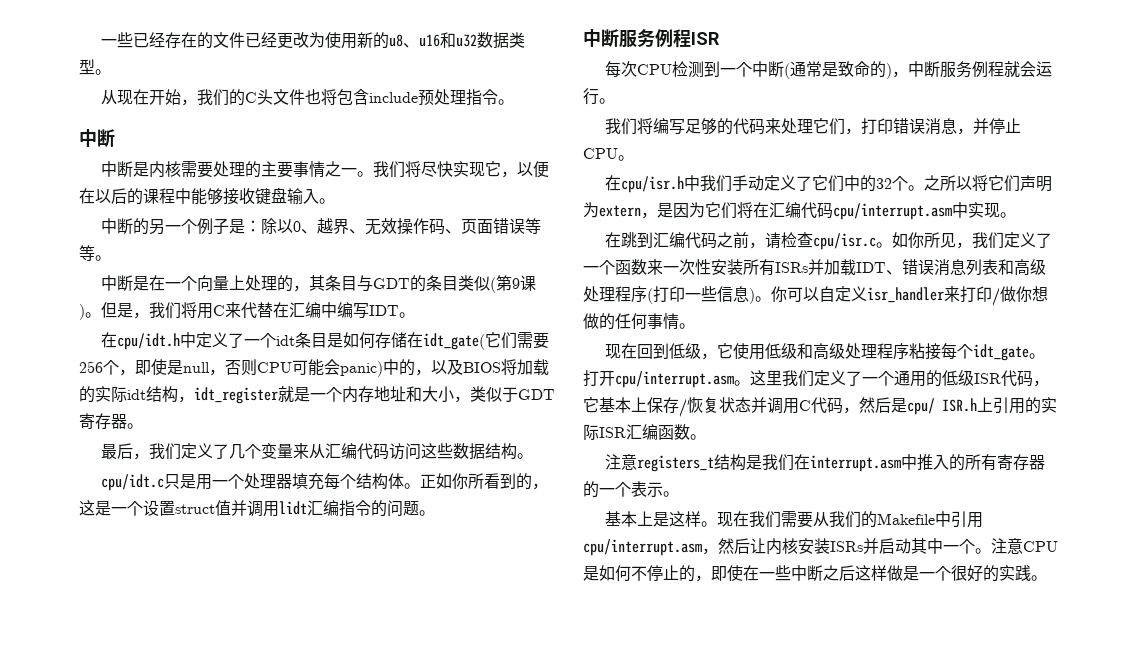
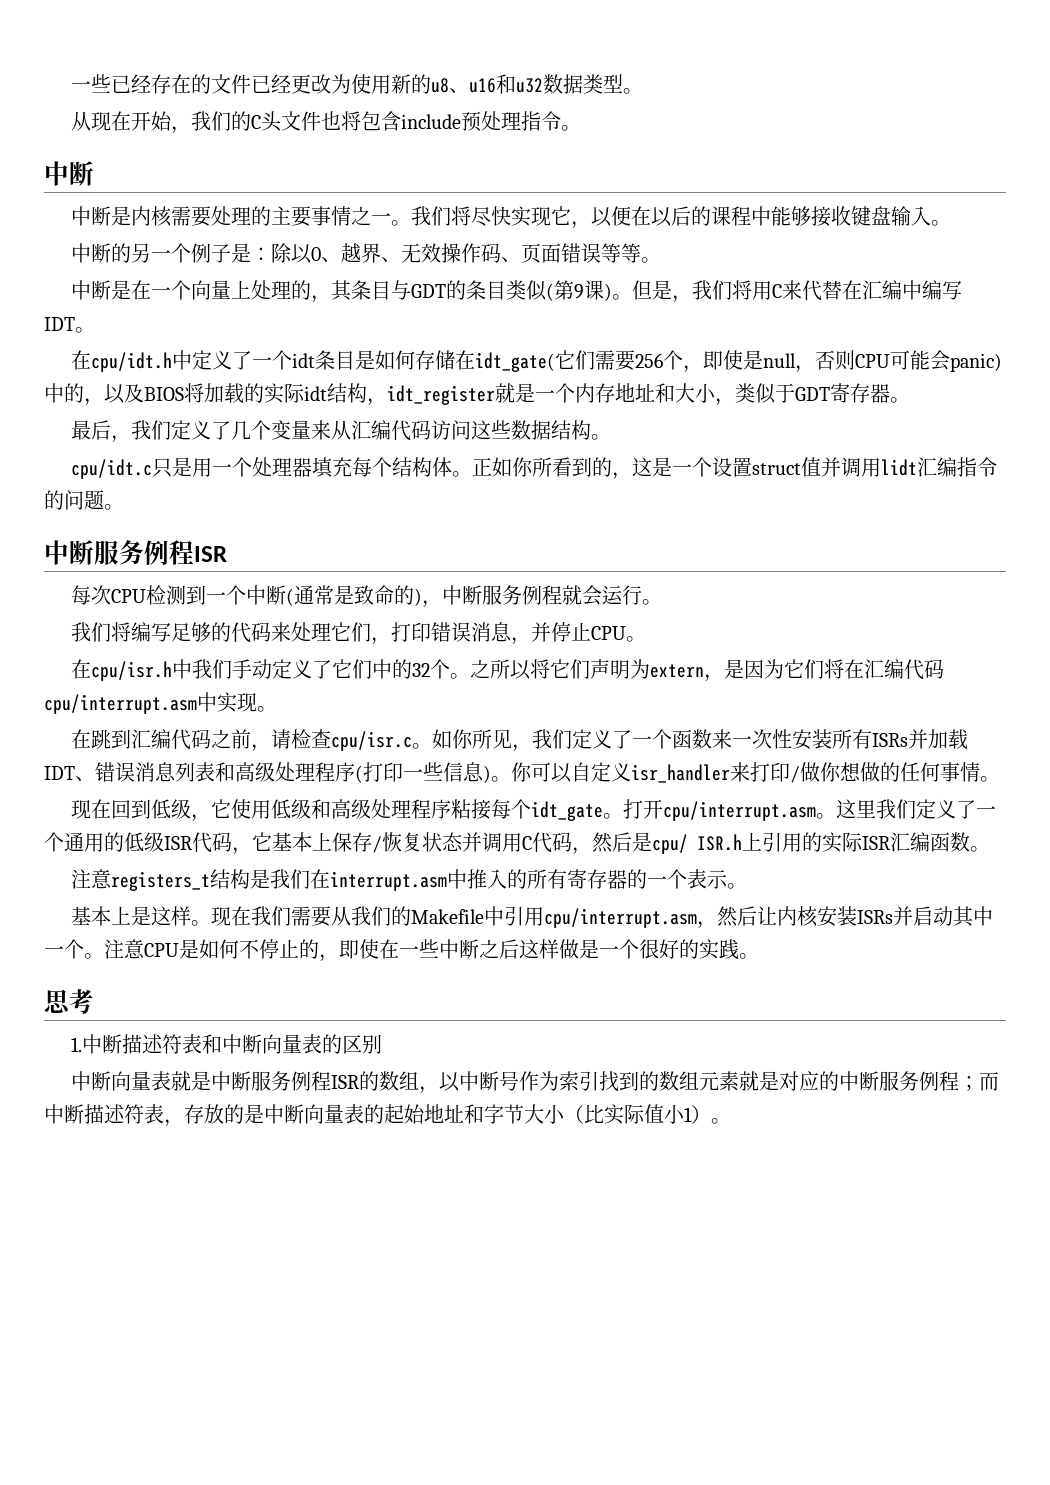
(1047, 578) none -> [44,989,94,1014] [70,1034,382,1054] [70,1071,999,1094] [44,1104,731,1127] // 思考 // 1.中断描述符表和中断向量表的区别 // 中断向量表就是中断服务例程ISR的数组，以中断号作为索引找到的数组元素就是对应的中断服务例程；而中断描述符表，存放的是中断向量表的起始地址和字节大小（比实际值小1）。

